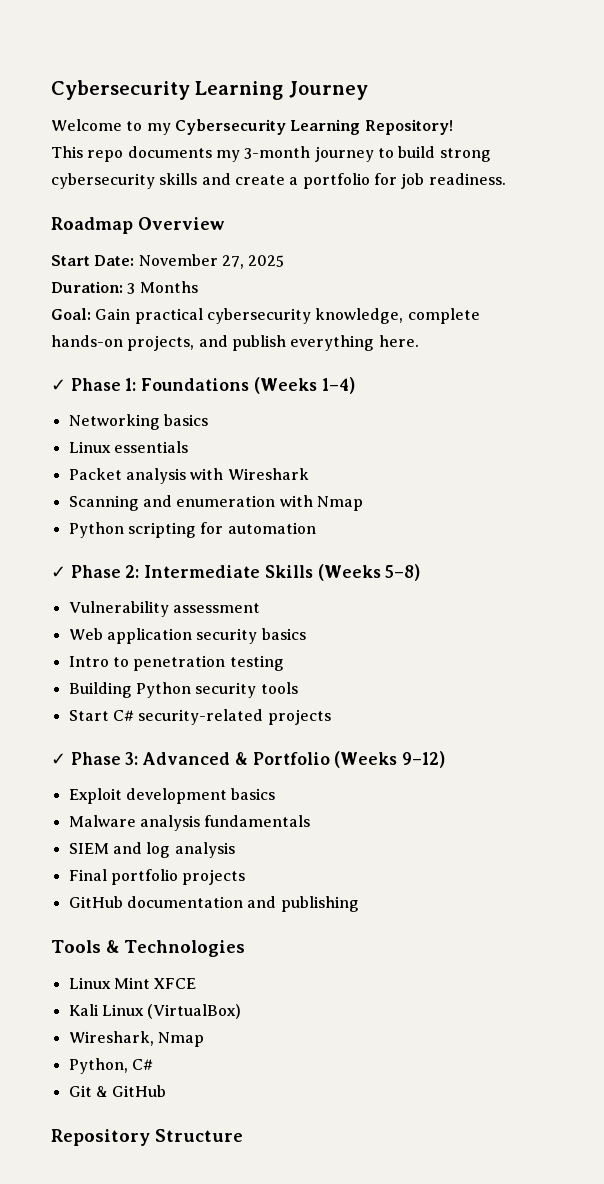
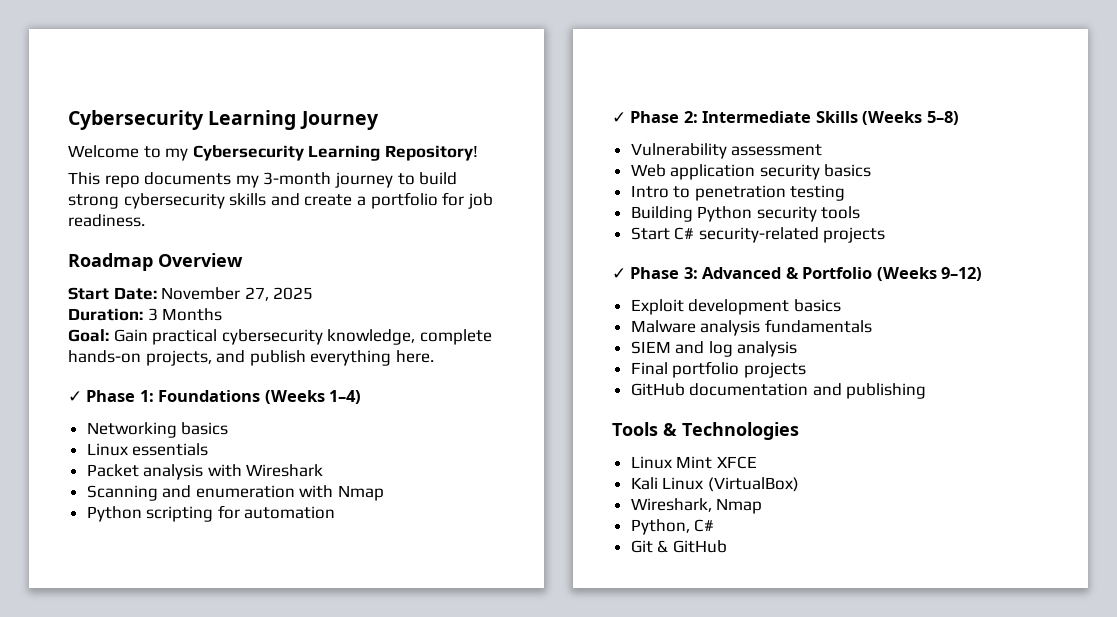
[51,1129,243,1146] // Repository Structure -> (727, 546) none

